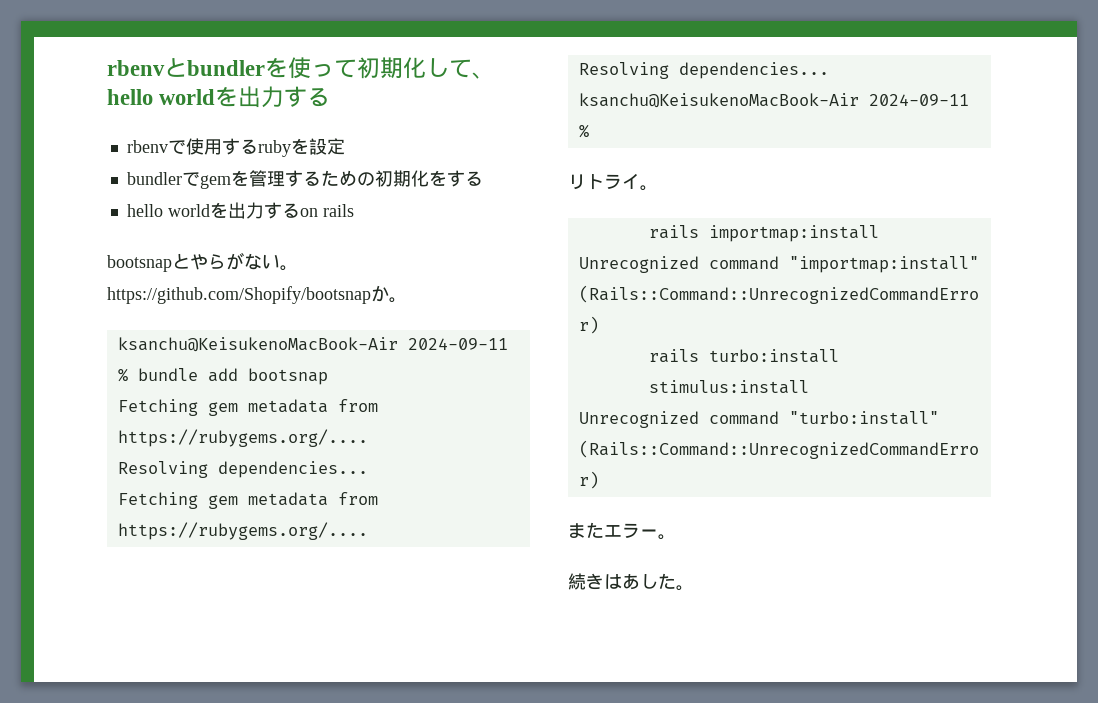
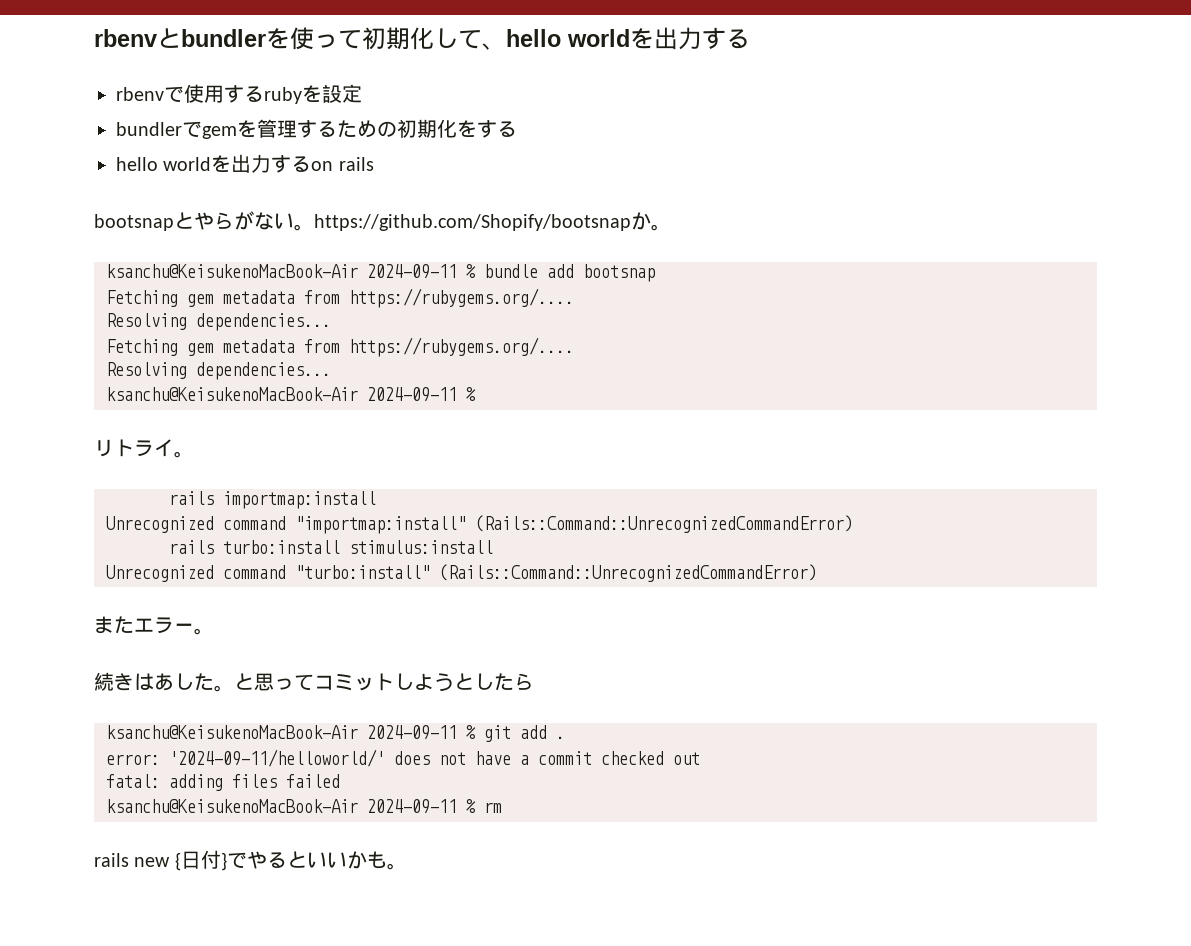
(694, 588) none -> [234,673,534,692] [106,725,565,742] [106,749,700,767] [106,774,340,791] [106,799,502,814] [94,850,407,871] と思ってコミットしようとしたら // ksanchu@KeisukenoMacBook-Air 2024-09-11 % git add . // error: '2024-09-11/helloworld/' does not have a commit checked out // fatal: adding files failed // ksanchu@KeisukenoMacBook-Air 2024-09-11 % rm // rails new {日付}でやるといいかも。

